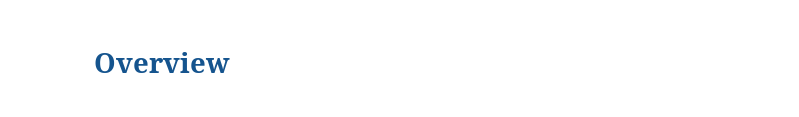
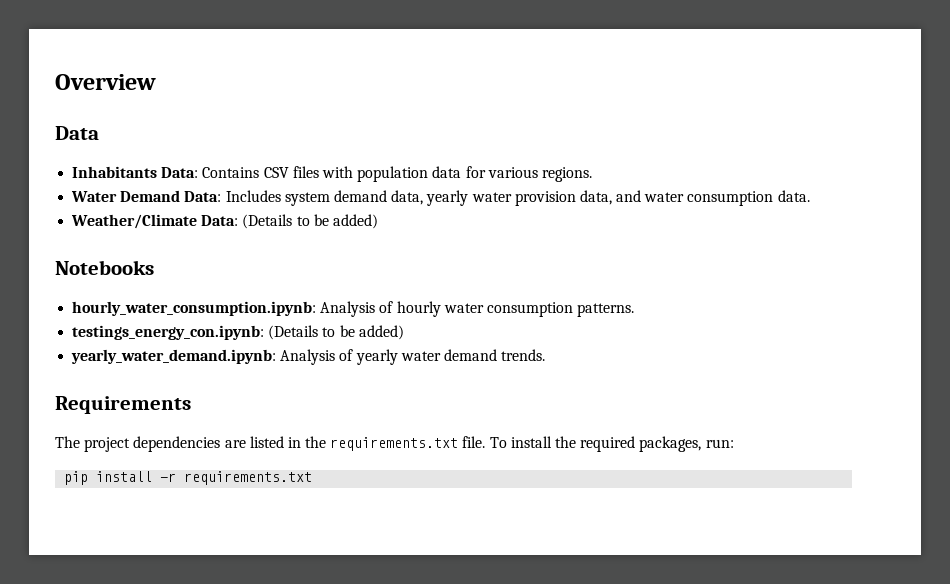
(230, 62) none -> [55,126,99,140] [72,166,592,182] [71,190,810,206] [71,214,378,229] [55,260,154,275] [72,301,635,317] [72,325,404,340] [71,349,546,365] [55,396,191,414] [55,436,734,452] [64,471,313,485] // Data // Inhabitants Data: Contains CSV files with population data for various regions. // Water Demand Data: Includes system demand data, yearly water provision data, and water consumption data. // Weather/Climate Data: (Details to be added) // Notebooks // hourly_water_consumption.ipynb: Analysis of hourly water consumption patterns. // testings_energy_con.ipynb: (Details to be added) // yearly_water_demand.ipynb: Analysis of yearly water demand trends. // Requirements // The project dependencies are listed in the requirements.txt file. To install the required packages, run: // pip install -r requirements.txt

